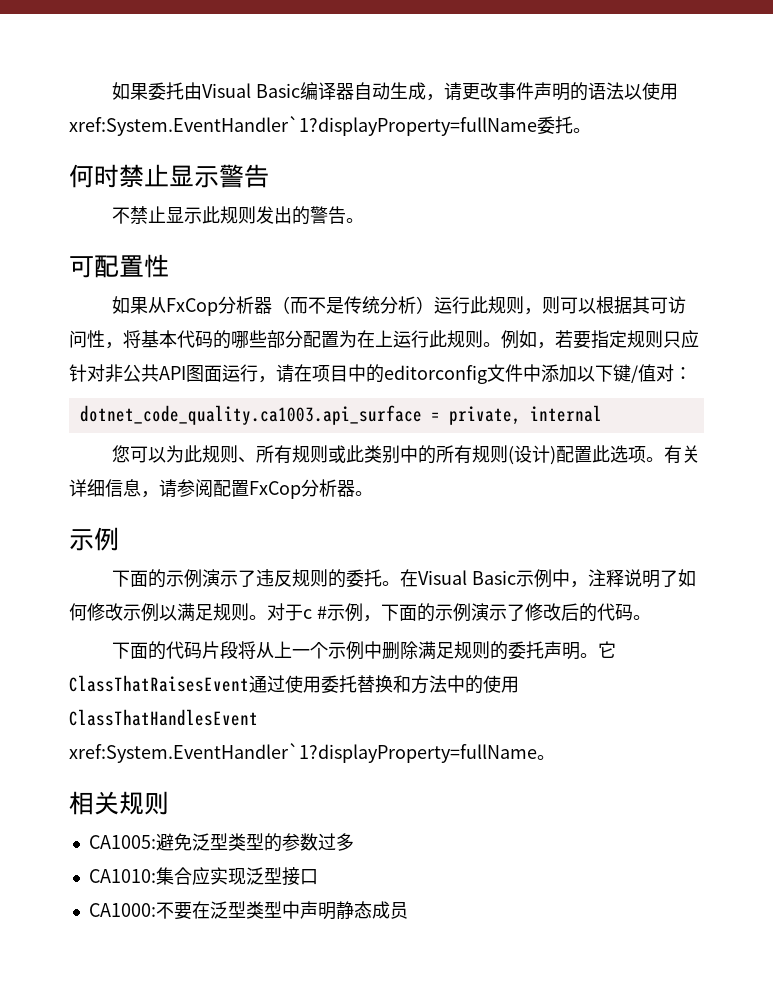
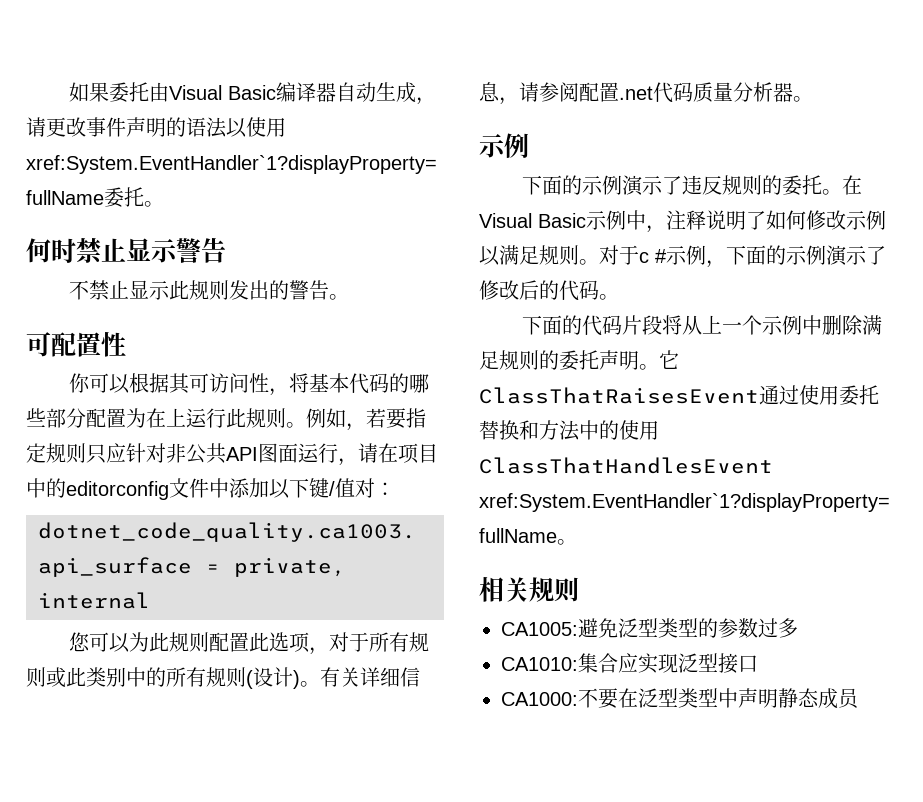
[112,296,561,316] 如果从FxCop分析器（而不是传统分析）运行此规则，则 -> [68,373,90,393] 你
[238,457,257,463] 、 -> [208,632,369,655] 配置此选项，对于
[556,445,647,463] 配置此选项 -> (300, 679) none
[249,481,301,499] FxCop -> [619,82,733,103] .net代码质量

